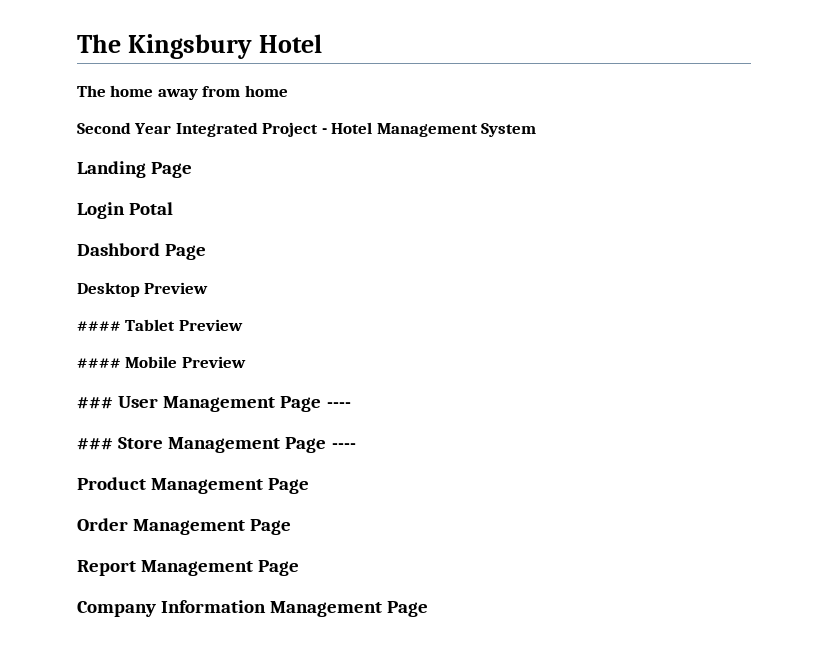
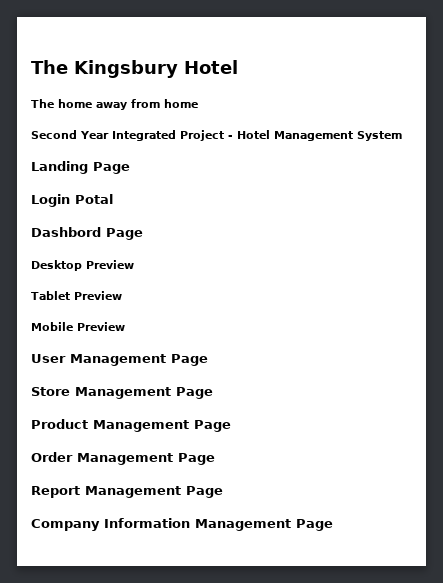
[77,321,121,331] #### -> (134, 264) none
[77,358,121,368] #### -> (122, 295) none
[77,397,113,409] ### -> (125, 326) none
[326,402,351,408] [77,438,113,450] ---- // ### -> (208, 360) //
[331,443,356,449] ---- -> (213, 393) none

